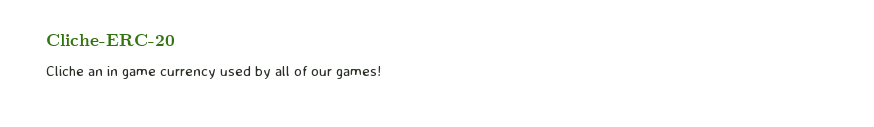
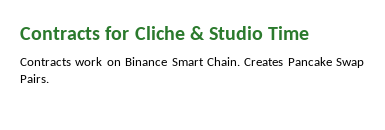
[46,34,175,46] [46,66,381,79] Cliche-ERC-20 // Cliche an in game currency used by all of our games! -> [20,26,310,40] [20,57,364,68] [20,74,49,83] Contracts for Cliche & Studio Time // Contracts work on Binance Smart Chain. Creates Pancake Swap Pairs.

